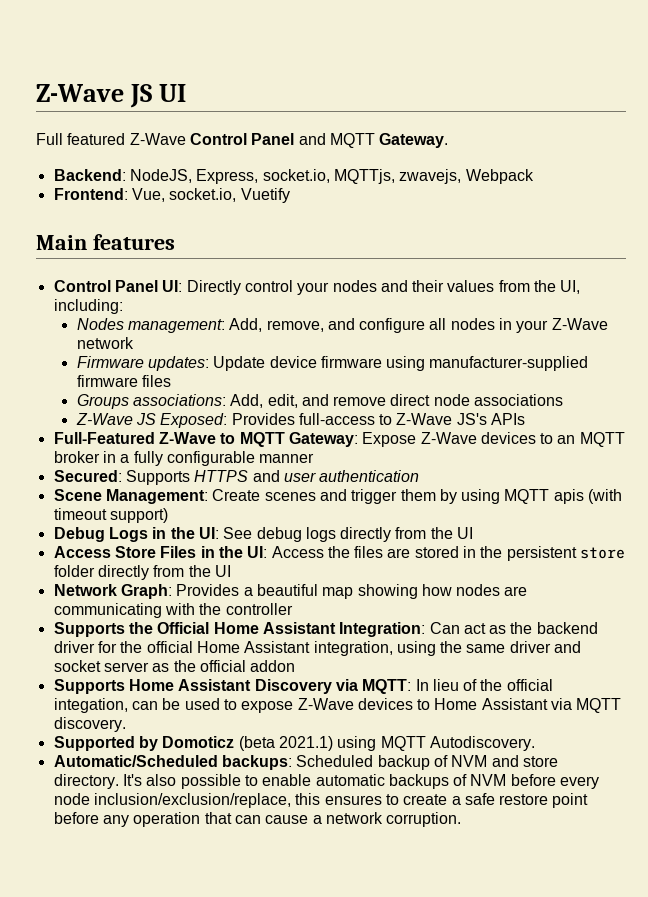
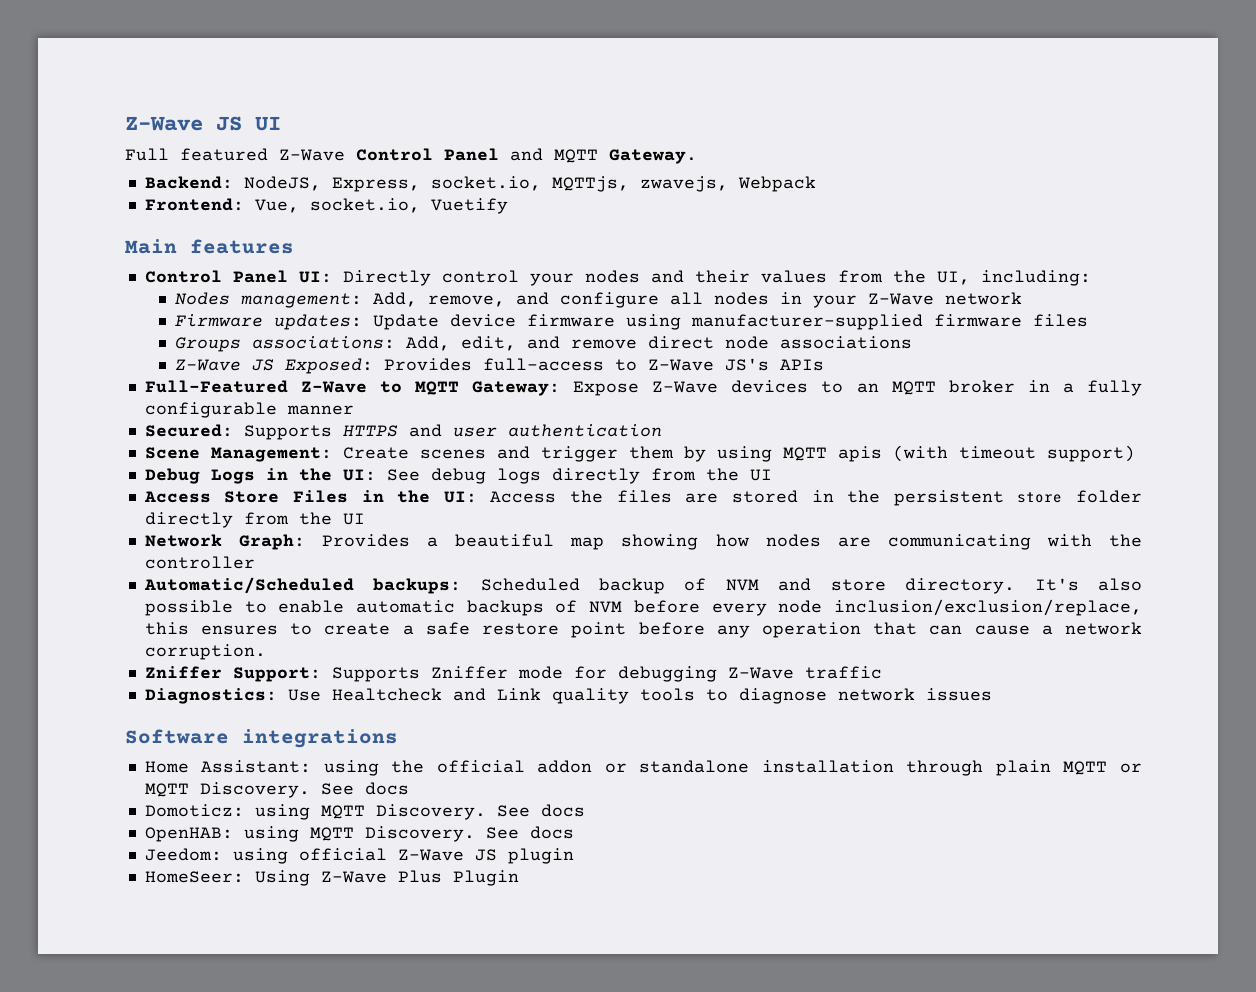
[53,622,598,637] [53,641,582,656] [53,660,296,672] [53,679,553,694] [53,698,622,713] [53,717,126,732] [53,736,535,751] // Supports the Official Home Assistant Integration: Can act as the backend driver for the official Home Assistant integration, using the same driver and socket server as the official addon // Supports Home Assistant Discovery via MQTT: In lieu of the official integation, can be used to expose Z-Wave devices to Home Assistant via MQTT discovery. // Supported by Domoticz (beta 2021.1) using MQTT Autodiscovery. -> (255, 562) none
(462, 819) none -> [144,666,882,682] [144,688,992,704] [125,729,398,748] [144,760,1142,776] [144,782,409,798] [144,804,585,820] [144,826,574,842] [144,848,574,864] [144,870,519,886] // Zniffer Support: Supports Zniffer mode for debugging Z-Wave traffic // Diagnostics: Use Healtcheck and Link quality tools to diagnose network issues // Software integrations // Home Assistant: using the official addon or standalone installation through plain MQTT or MQTT Discovery. See docs // Domoticz: using MQTT Discovery. See docs // OpenHAB: using MQTT Discovery. See docs // Jeedom: using official Z-Wave JS plugin // HomeSeer: Using Z-Wave Plus Plugin

